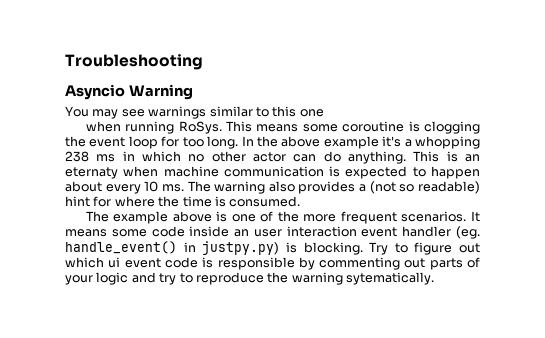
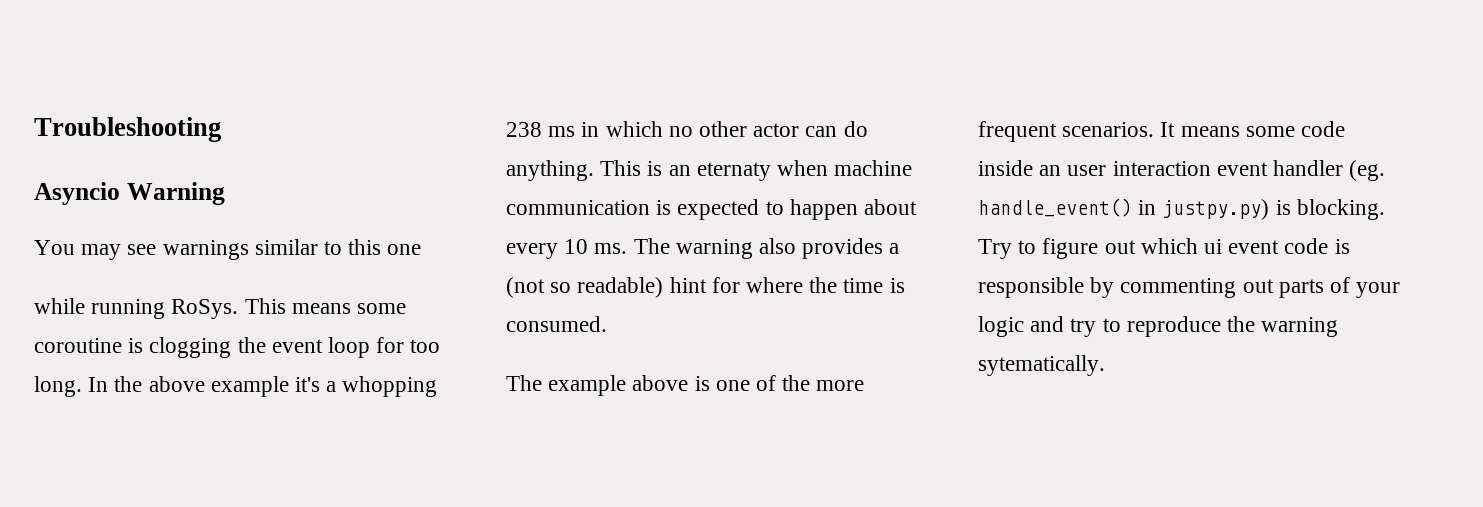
[85,121,121,132] when -> [34,298,85,314] while

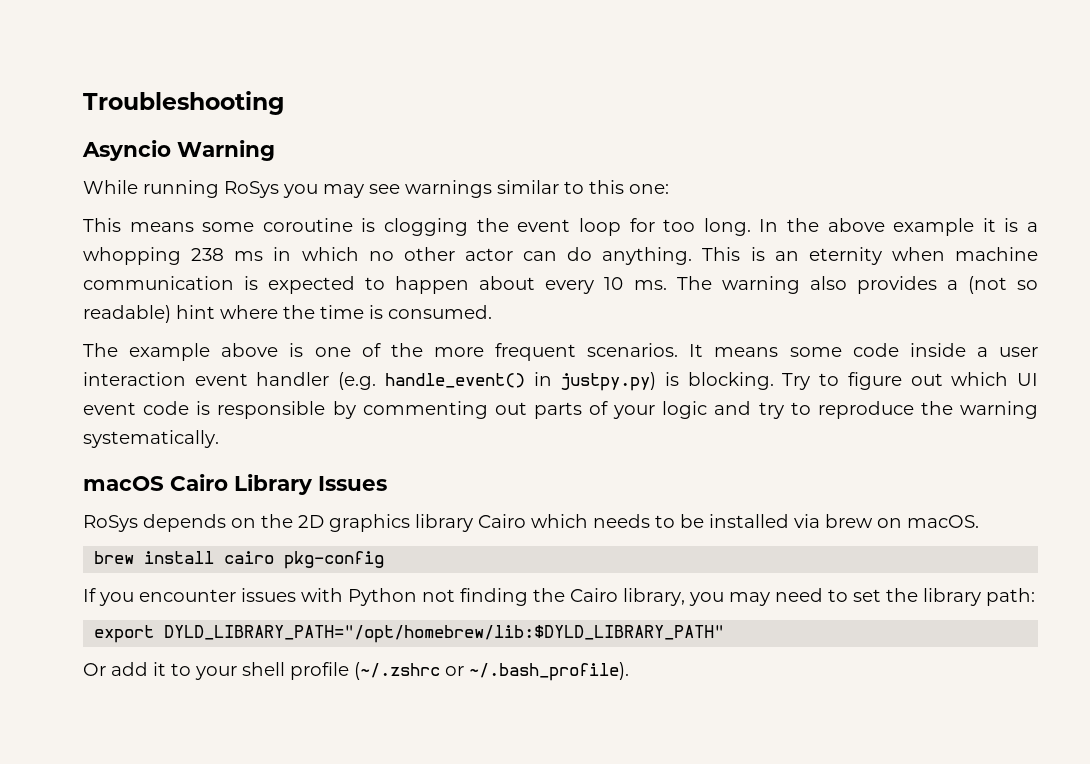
[34,240,75,255] You -> [83,180,318,198] While running RoSys you
[387,244,422,255] [34,298,239,319] one // while running RoSys. -> [629,184,669,194] one: //
[295,377,321,392] it's -> [982,218,1019,232] it is
[696,162,771,181] eternaty -> [808,247,882,265] eternity
[711,277,740,293] for -> (215, 312) none
[1039,165,1062,176] an -> [976,347,988,357] a
[1349,160,1386,181] (eg. -> [338,372,377,390] (e.g.
[1204,239,1223,254] ui -> [1016,373,1038,386] UI
[978,355,1105,376] sytematically. -> [83,430,219,448] [83,474,387,495] [83,514,979,532] [94,551,385,569] [83,588,1035,606] [94,625,725,643] [83,662,629,681] systematically. // macOS Cairo Library Issues // RoSys depends on the 2D graphics library Cairo which needs to be installed via brew on macOS. // brew install cairo pkg-config // If you encounter issues with Python not finding the Cairo library, you may need to set the library path: // export DYLD_LIBRARY_PATH="/opt/homebrew/lib:$DYLD_LIBRARY_PATH" // Or add it to your shell profile (~/.zshrc or ~/.bash_profile).

